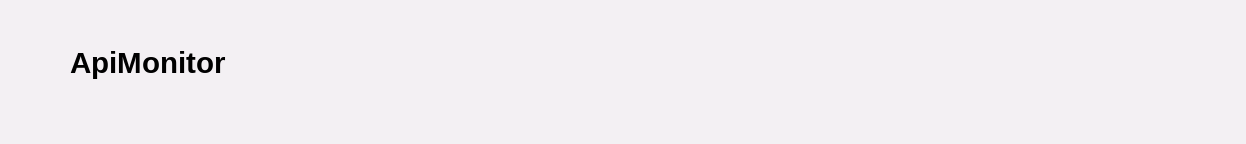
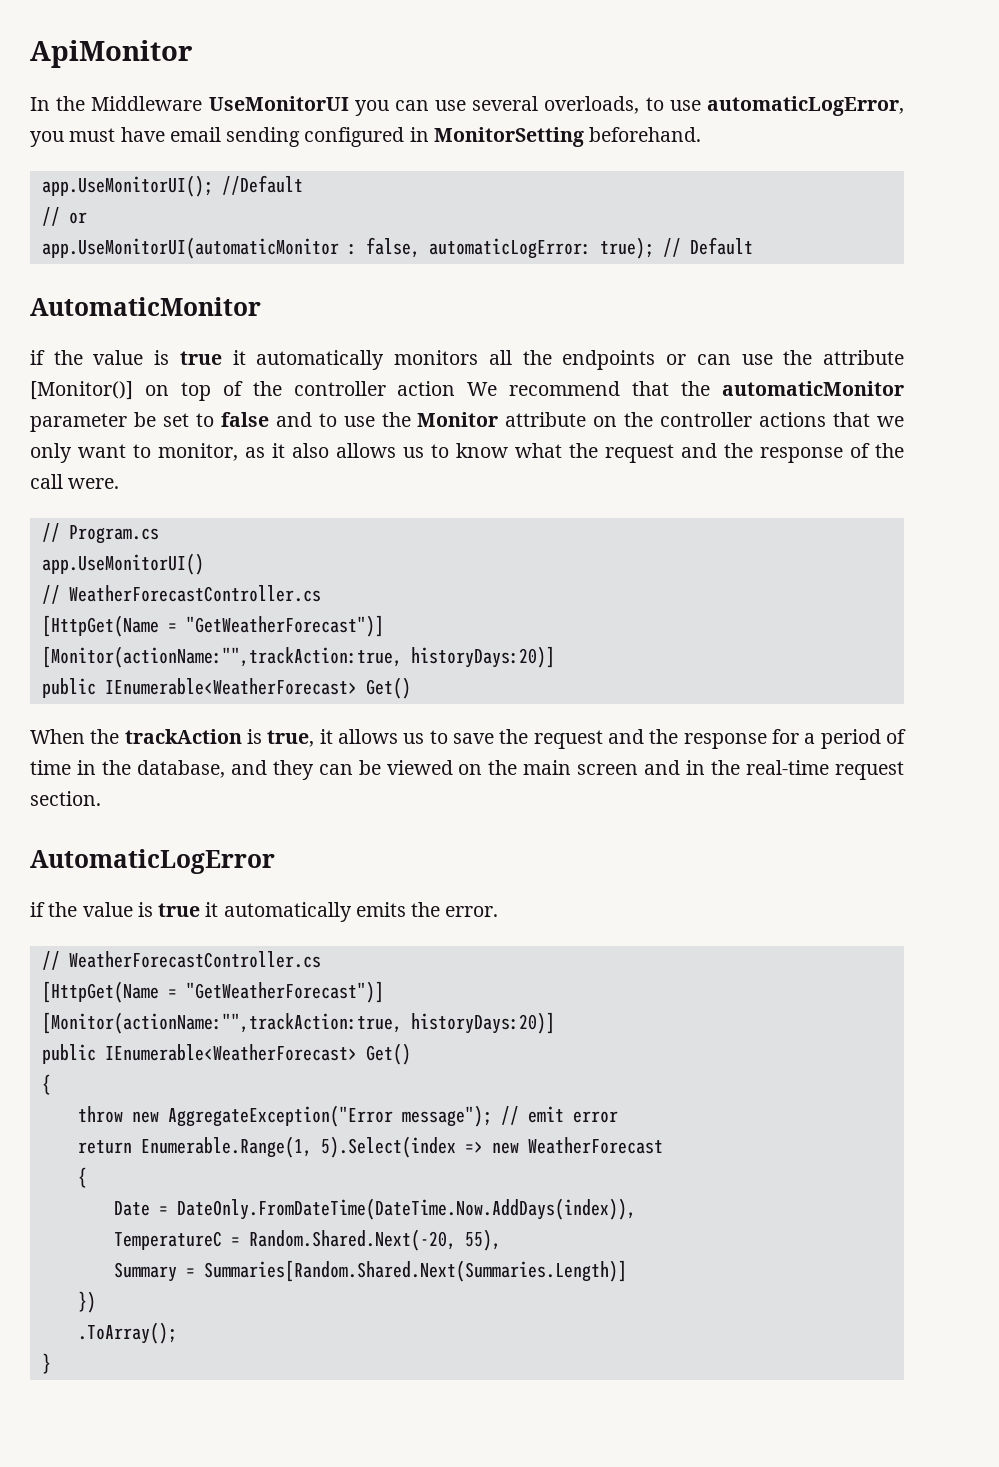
(226, 65) none -> [30,96,904,116] [30,127,702,147] [41,175,303,197] [41,207,87,226] [41,237,753,259] [30,297,261,316] [30,350,905,370] [30,381,904,401] [30,412,904,432] [30,443,904,463] [30,474,120,489] [41,523,159,544] [41,553,204,575] [41,585,321,604] [41,615,384,637] [41,646,555,668] [41,677,411,699] [30,729,907,749] [30,760,905,780] [30,791,101,806] [30,849,275,874] [30,902,499,922] [41,951,321,970] [41,981,384,1003] [41,1012,555,1034] [41,1043,411,1065] [41,1074,51,1095] [77,1105,618,1127] [77,1136,663,1158] [77,1167,87,1188] [113,1198,636,1220] [113,1229,501,1251] [113,1260,627,1282] [77,1291,96,1313] [77,1322,177,1344] [41,1353,51,1374] // In the Middleware UseMonitorUI you can use several overloads, to use automaticLogError, you must have email sending configured in MonitorSetting beforehand. // app.UseMonitorUI(); //Default // // or // app.UseMonitorUI(automaticMonitor : false, automaticLogError: true); // Default // AutomaticMonitor // if the value is true it automatically monitors all the endpoints or can use the attribute [Monitor()] on top of the controller action We recommend that the automaticMonitor parameter be set to false and to use the Monitor attribute on the controller actions that we only want to monitor, as it also allows us to know what the request and the response of the call were. // // Program.cs // app.UseMonitorUI() // // WeatherForecastController.cs // [HttpGet(Name = "GetWeatherForecast")] // [Monitor(actionName:"",trackAction:true, historyDays:20)] // public IEnumerable<WeatherForecast> Get() // When the trackAction is true, it allows us to save the request and the response for a period of time in the database, and they can be viewed on the main screen and in the real-time request section. // AutomaticLogError // if the value is true it automatically emits the error. // // WeatherForecastController.cs // [HttpGet(Name = "GetWeatherForecast")] // [Monitor(actionName:"",trackAction:true, historyDays:20)] // public IEnumerable<WeatherForecast> Get() // { // throw new AggregateException("Error message"); // emit error // return Enumerable.Range(1, 5).Select(index => new WeatherForecast // { // Date = DateOnly.FromDateTime(DateTime.Now.AddDays(index)), // TemperatureC = Random.Shared.Next(-20, 55), // Summary = Summaries[Random.Shared.Next(Summaries.Length)] // }) // .ToArray(); // }

